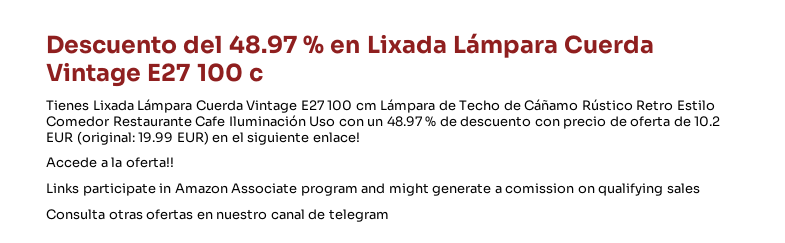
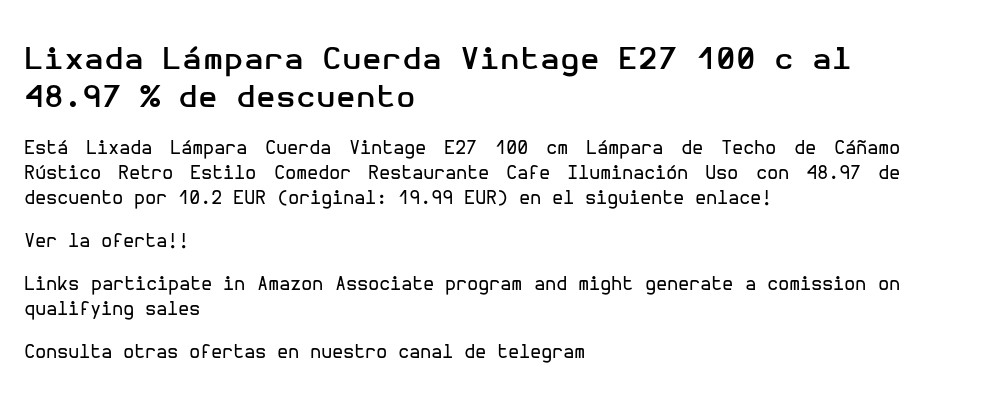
[46,35,361,54] Descuento del 48.97 % en -> (24, 58) none
[46,100,89,111] // Tienes -> [812,47,852,69] [24,85,416,108] [24,140,68,154] al 48.97 % de descuento // Está
[367,116,691,129] un 48.97 % de descuento con precio de oferta de -> [805,165,901,179] [24,190,167,209] 48.97 de descuento por
[46,157,108,168] Accede a -> [24,233,57,247] Ver

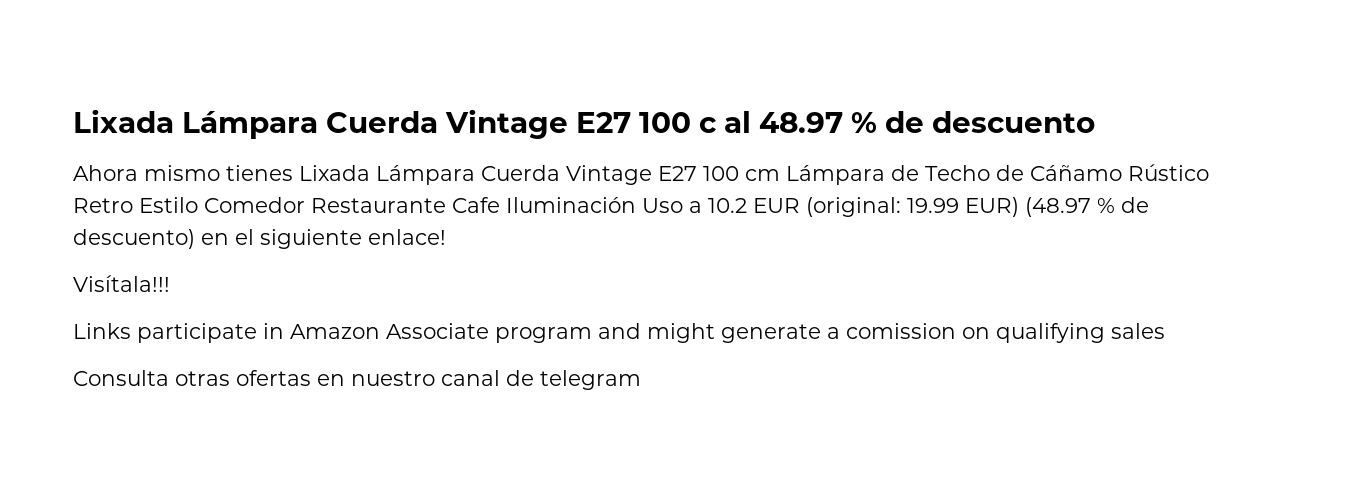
[24,140,68,154] Está -> [73,165,293,181] Ahora mismo tienes
[755,165,901,179] [24,190,167,209] con 48.97 de descuento por -> [689,201,702,213] a
(508, 198) none -> [1025,197,1149,217] [73,229,195,249] (48.97 % de descuento)
[24,233,189,249] Ver la oferta!! -> [73,275,170,292] Visítala!!!

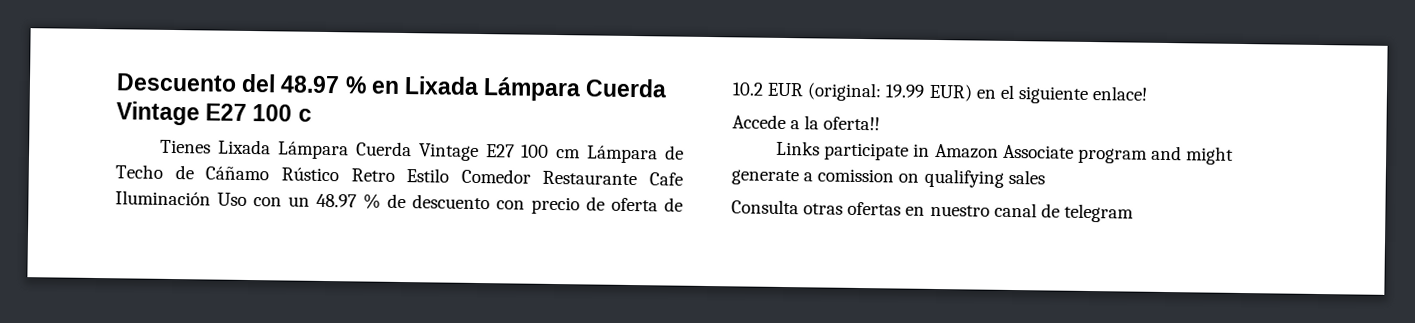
(73, 121) none -> [116,73,400,94] Descuento del 48.97 % en
[724,111,1095,133] [73,165,293,181] al 48.97 % de descuento // Ahora mismo tienes -> [160,139,212,154] // Tienes
[689,201,702,213] a -> [253,193,683,215] con un 48.97 % de descuento con precio de oferta de
[1025,197,1149,217] [73,229,195,249] (48.97 % de descuento) -> (973, 92) none
[73,275,170,292] Visítala!!! -> [732,114,881,131] Accede a la oferta!!

